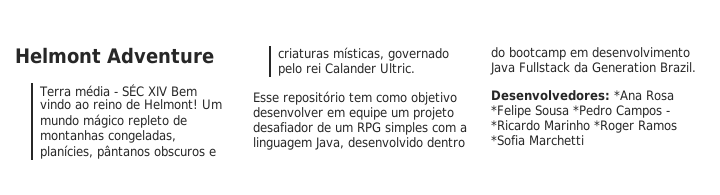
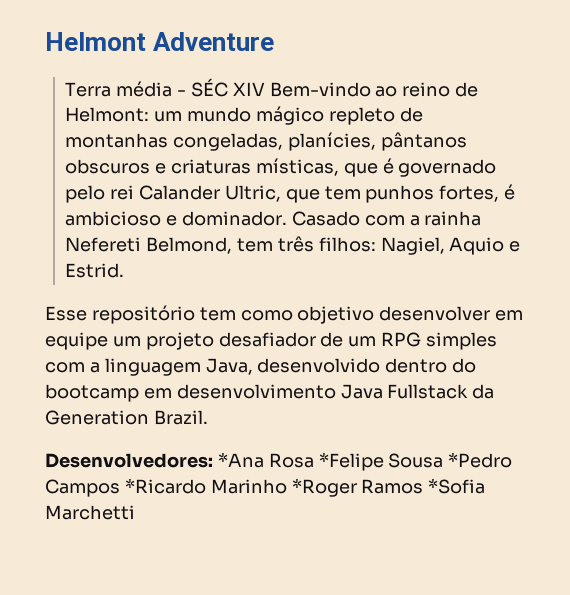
[170,86,197,97] [39,99,71,110] Bem vindo -> [269,82,371,97] Bem-vindo
[143,99,222,110] Helmont! Um -> [65,107,183,122] Helmont: um
(384, 53) none -> [343,158,394,177] que é
[379,63,415,74] Ultric. -> [224,184,516,203] [65,211,482,226] [65,236,521,255] [65,263,125,278] Ultric, que tem punhos fortes, é ambicioso e dominador. Casado com a rainha Nefereti Belmond, tem três filhos: Nagiel, Aquio e Estrid.
[666,110,670,115] - -> (120, 488) none

